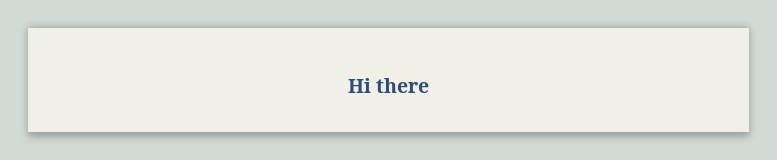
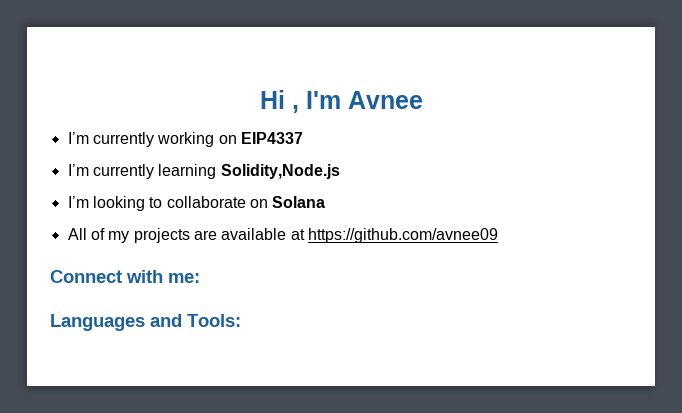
[376,78,430,93] there -> [291,91,423,113] [67,132,303,147] [67,164,340,179] [67,196,326,211] [67,228,498,243] [50,270,200,283] [50,314,241,331] , I'm Avnee // I’m currently working on EIP4337 // I’m currently learning Solidity,Node.js // I’m looking to collaborate on Solana // All of my projects are available at https://github.com/avnee09 // Connect with me: // Languages and Tools:

